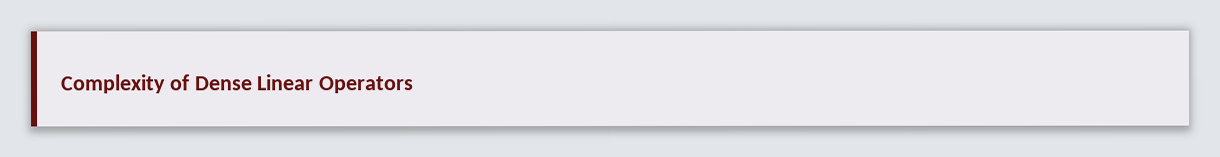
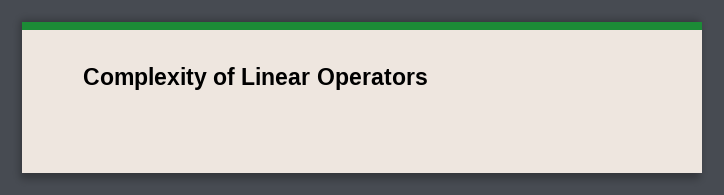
[193,76,253,91] Dense -> (236, 76) none

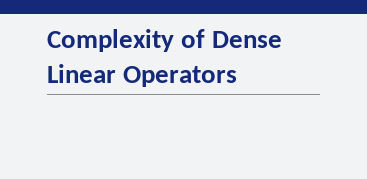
(236, 76) none -> [212,31,283,48] Dense

